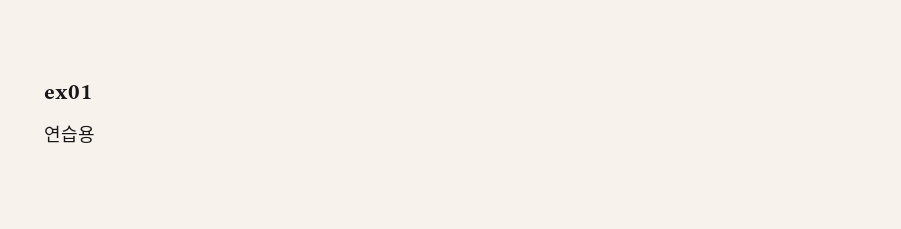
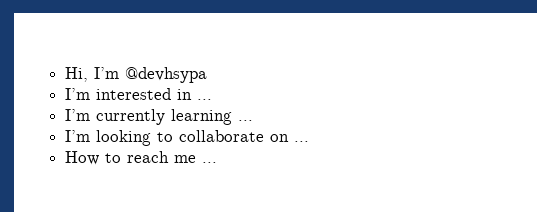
[44,85,92,99] [44,125,95,143] ex01 // 연습용 -> [65,67,208,83] [65,88,213,100] [65,109,254,125] [65,130,310,146] [65,151,218,165] Hi, I’m @devhsypa // I’m interested in ... // I’m currently learning ... // I’m looking to collaborate on ... // How to reach me ...

